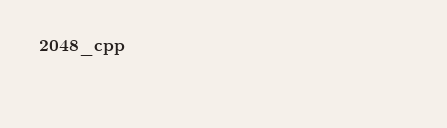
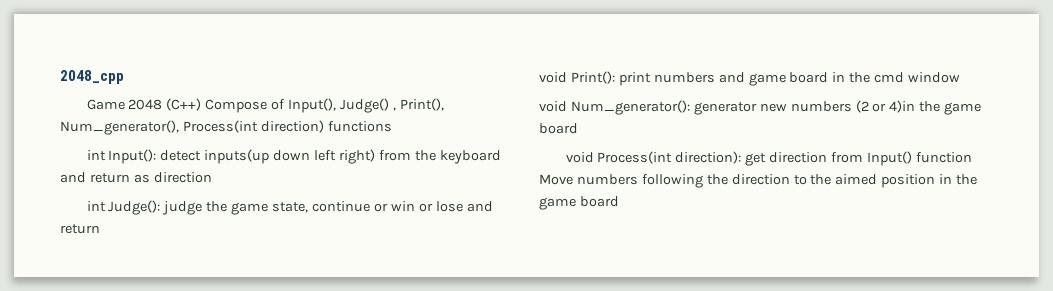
(125, 48) none -> [86,98,444,113] [60,120,392,135] [86,149,501,164] [60,172,212,183] [86,200,493,215] [60,224,100,234] [539,71,961,86] [539,100,982,115] [539,123,578,134] [565,151,972,166] [539,174,978,188] [539,196,619,210] // Game 2048 (C++) Compose of Input(), Judge() , Print(), Num_generator(), Process(int direction) functions // int Input(): detect inputs(up down left right) from the keyboard and return as direction // int Judge(): judge the game state, continue or win or lose and return // void Print(): print numbers and game board in the cmd window // void Num_generator(): generator new numbers (2 or 4)in the game board // void Process(int direction): get direction from Input() function Move numbers following the direction to the aimed position in the game board

